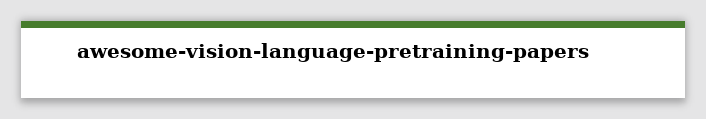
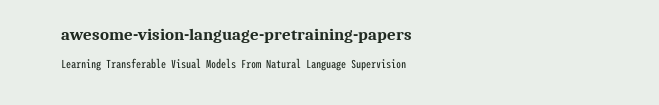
(589, 52) none -> [61,58,406,71] // Learning Transferable Visual Models From Natural Language Supervision

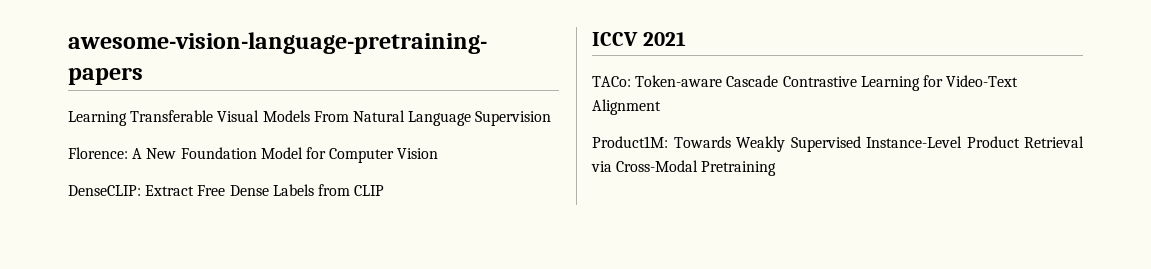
(406, 65) none -> [68,147,439,163] [68,184,385,196] [592,32,686,46] [592,75,1019,91] [592,99,661,115] [592,136,1084,152] [591,160,777,176] // Florence: A New Foundation Model for Computer Vision // DenseCLIP: Extract Free Dense Labels from CLIP // ICCV 2021 // TACo: Token-aware Cascade Contrastive Learning for Video-Text Alignment // Product1M: Towards Weakly Supervised Instance-Level Product Retrieval via Cross-Modal Pretraining

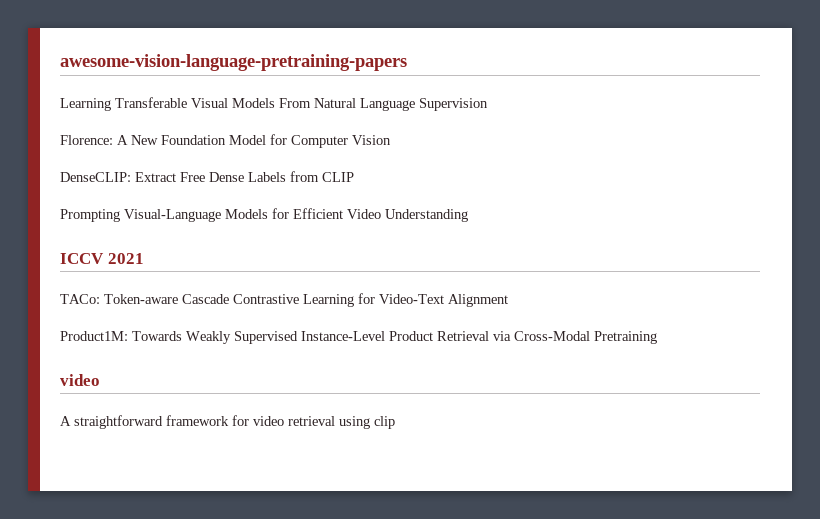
(385, 190) none -> [60,208,468,222] // Prompting Visual-Language Models for Efficient Video Understanding
(777, 168) none -> [60,374,100,386] [60,415,395,429] // video // A straightforward framework for video retrieval using clip

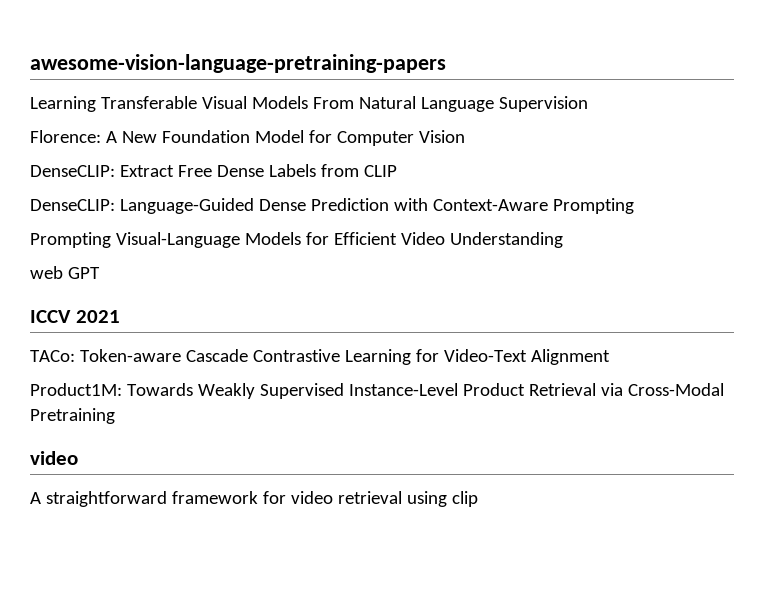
(354, 177) none -> [30,198,634,214] // DenseCLIP: Language-Guided Dense Prediction with Context-Aware Prompting
(468, 215) none -> [30,266,100,279] // web GPT

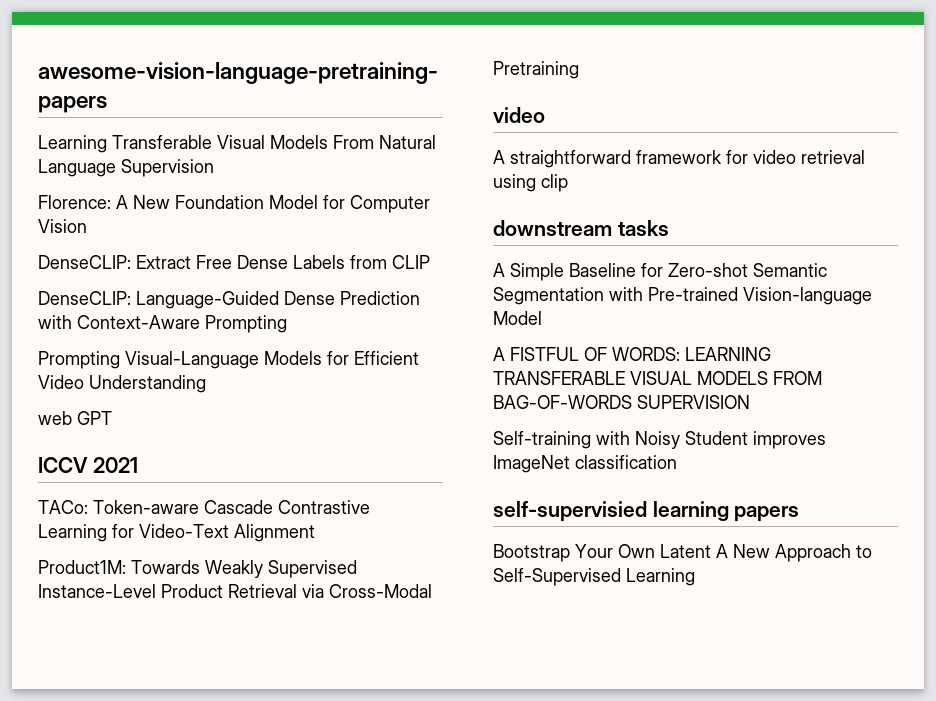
(478, 499) none -> [493,220,669,236] [493,263,827,281] [493,287,872,305] [493,311,542,325] [493,347,771,361] [493,371,822,385] [493,395,750,409] [493,431,826,449] [493,455,677,473] [493,501,800,522] [493,544,872,562] [493,568,695,586] // downstream tasks // A Simple Baseline for Zero-shot Semantic Segmentation with Pre-trained Vision-language Model // A FISTFUL OF WORDS: LEARNING TRANSFERABLE VISUAL MODELS FROM BAG-OF-WORDS SUPERVISION // Self-training with Noisy Student improves ImageNet classification // self-supervisied learning papers // Bootstrap Your Own Latent A New Approach to Self-Supervised Learning

